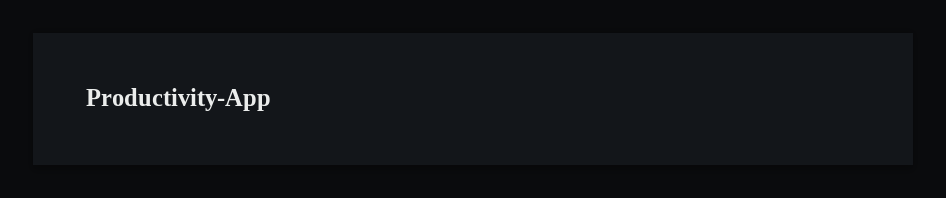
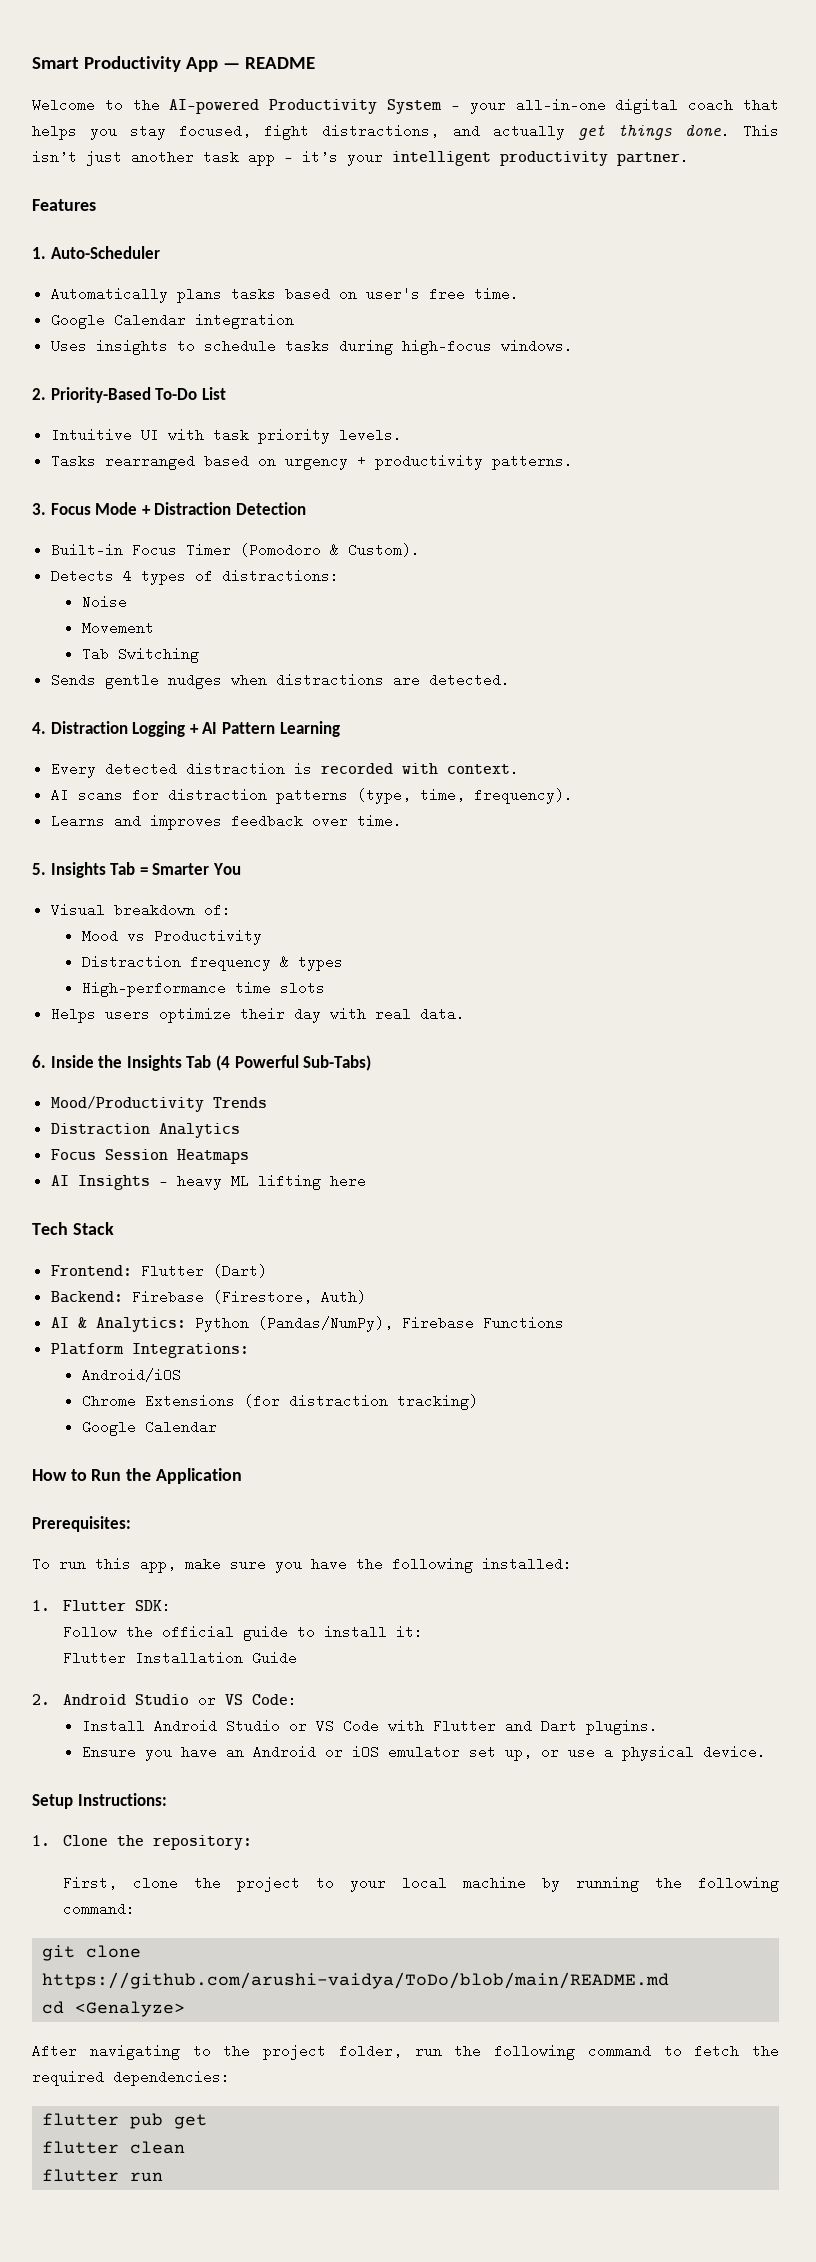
[86,88,271,111] Productivity-App -> [32,56,315,72] [32,98,780,114] [32,124,779,140] [32,150,689,166] [32,199,96,211] [32,246,160,259] [50,287,519,303] [50,313,294,329] [50,339,573,355] [32,387,226,403] [50,428,402,444] [50,454,573,470] [32,502,306,515] [50,543,420,557] [50,569,339,585] [81,595,127,609] [81,621,154,635] [81,647,199,663] [50,673,510,689] [32,721,340,737] [50,762,519,778] [50,788,573,804] [50,814,402,830] [32,862,241,878] [50,903,231,917] [81,929,262,945] [81,955,343,971] [81,981,325,997] [50,1007,465,1023] [32,1055,372,1071] [50,1096,267,1112] [50,1123,240,1138] [50,1149,249,1164] [50,1174,366,1190] [32,1222,114,1235] [50,1264,267,1278] [50,1290,366,1304] [50,1316,564,1332] [50,1343,249,1358] [81,1368,181,1382] [81,1394,478,1410] [81,1420,217,1436] [32,1468,242,1484] [32,1516,131,1532] [32,1557,572,1573] [32,1599,172,1613] [63,1625,424,1641] [63,1651,298,1665] [32,1693,298,1707] [81,1719,658,1735] [81,1745,766,1761] [32,1793,167,1809] [32,1835,253,1850] [63,1876,780,1892] [63,1902,136,1916] [42,1945,142,1961] [42,1972,670,1989] [42,2001,186,2017] [32,2044,779,2060] [32,2070,230,2086] [42,2113,208,2129] [42,2141,186,2154] [42,2169,164,2182] Smart Productivity App — README // Welcome to the AI-powered Productivity System — your all-in-one digital coach that helps you stay focused, fight distractions, and actually get things done. This isn’t just another task app — it’s your intelligent productivity partner. // Features // 1. Auto-Scheduler // Automatically plans tasks based on user's free time. // Google Calendar integration // Uses insights to schedule tasks during high-focus windows. // 2. Priority-Based To-Do List // Intuitive UI with task priority levels. // Tasks rearranged based on urgency + productivity patterns. // 3. Focus Mode + Distraction Detection // Built-in Focus Timer (Pomodoro & Custom). // Detects 4 types of distractions: // Noise // Movement // Tab Switching // Sends gentle nudges when distractions are detected. // 4. Distraction Logging + AI Pattern Learning // Every detected distraction is recorded with context. // AI scans for distraction patterns (type, time, frequency). // Learns and improves feedback over time. // 5. Insights Tab = Smarter You // Visual breakdown of: // Mood vs Productivity // Distraction frequency & types // High-performance time slots // Helps users optimize their day with real data. // 6. Inside the Insights Tab (4 Powerful Sub-Tabs) // Mood/Productivity Trends // Distraction Analytics // Focus Session Heatmaps // AI Insights — heavy ML lifting here // Tech Stack // Frontend: Flutter (Dart) // Backend: Firebase (Firestore, Auth) // AI & Analytics: Python (Pandas/NumPy), Firebase Functions // Platform Integrations: // Android/iOS // Chrome Extensions (for distraction tracking) // Google Calendar // How to Run the Application // Prerequisites: // To run this app, make sure you have the following installed: // 1. Flutter SDK: // Follow the official guide to install it: // Flutter Installation Guide // 2. Android Studio or VS Code: // Install Android Studio or VS Code with Flutter and Dart plugins. // Ensure you have an Android or iOS emulator set up, or use a physical device. // Setup Instructions: // 1. Clone the repository: // First, clone the project to your local machine by running the following command: // git clone https://github.com/arushi-vaidya/ToDo/blob/main/README.md // cd <Genalyze> // After navigating to the project folder, run the following command to fetch the required dependencies: // flutter pub get // flutter clean // flutter run

